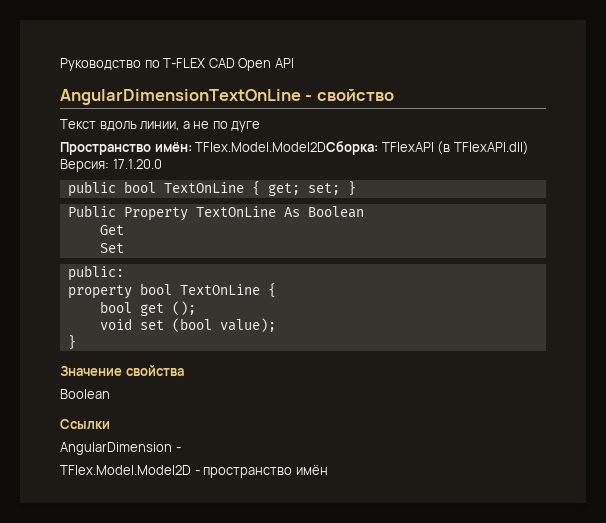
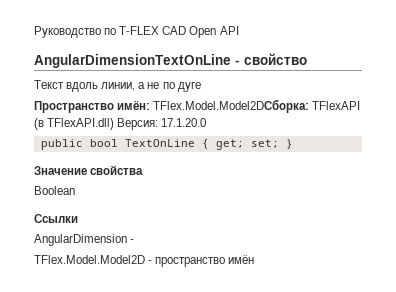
[67,205,364,221] [99,225,124,235] [99,243,124,253] [67,265,124,281] [67,283,276,299] [99,301,196,316] [99,318,276,332] [67,335,76,350] // Public Property TextOnLine As Boolean // Get // Set // public: // property bool TextOnLine { // bool get (); // void set (bool value); // } -> (293, 144) none

